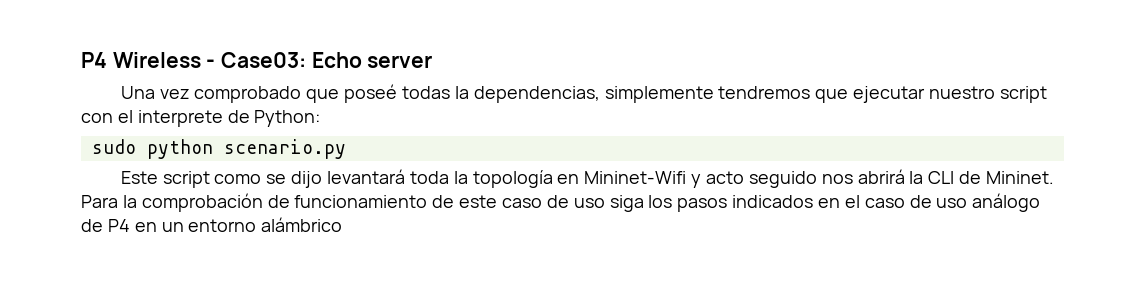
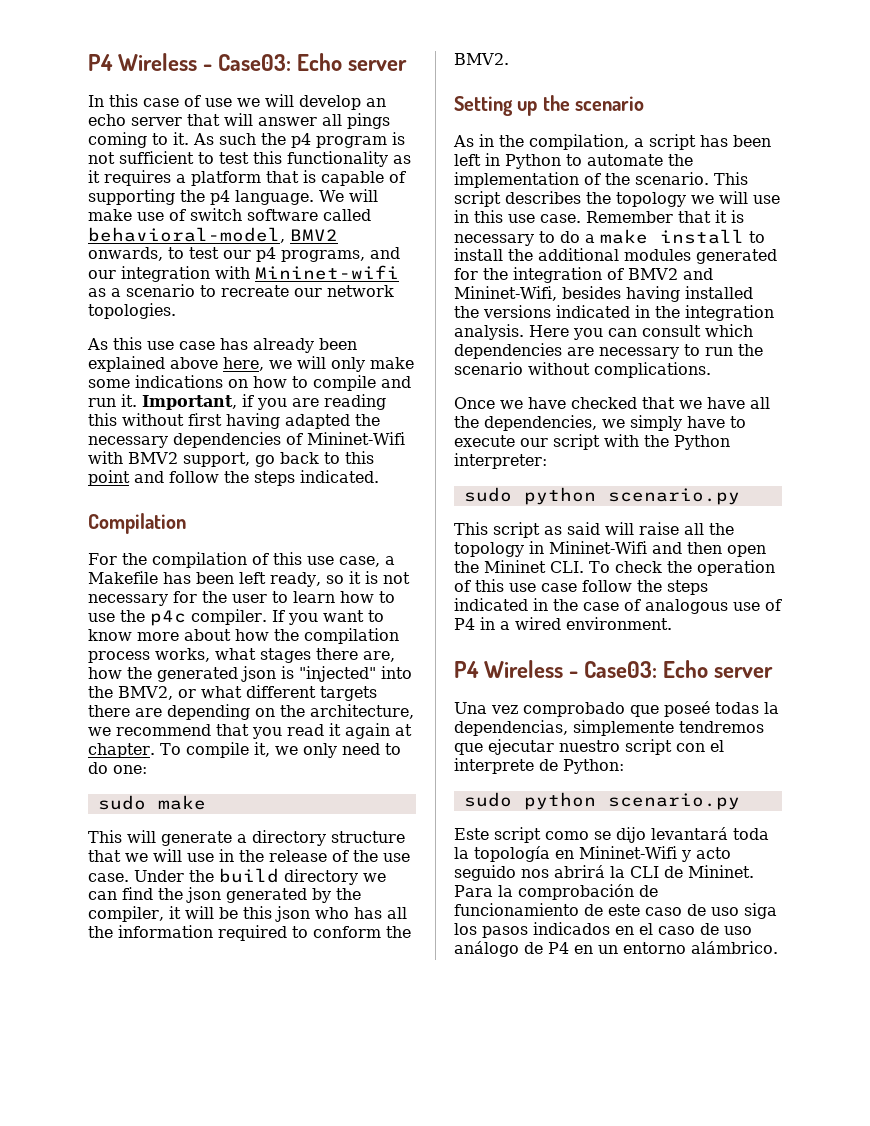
[81,52,433,68] P4 Wireless - Case03: Echo server -> [88,53,408,71] [88,94,386,110] [88,113,390,129] [88,132,405,148] [88,151,411,167] [88,170,406,186] [88,189,378,205] [88,208,371,221] [88,227,338,243] [88,247,400,262] [88,265,399,282] [88,284,394,297] [88,303,176,319] [87,337,357,353] [88,356,414,372] [88,375,411,391] [88,394,386,410] [88,413,380,429] [88,432,405,448] [88,451,374,467] [88,470,379,486] [88,513,186,534] [88,552,395,568] [88,571,410,587] [88,591,395,606] [88,609,384,626] [88,628,399,644] [88,648,395,663] [88,666,412,682] [88,685,377,701] [88,704,414,720] [88,723,412,739] [88,742,401,758] [88,762,147,774] [97,795,206,810] [88,830,405,846] [88,849,410,862] [88,868,386,885] [88,887,361,903] [88,906,407,922] [88,925,411,941] [454,53,509,65] [454,95,645,116] [453,134,771,150] [454,153,693,169] [454,172,748,188] [454,191,780,207] [454,210,744,223] [454,229,765,246] [454,248,777,264] [454,267,713,283] [454,286,753,302] [454,305,774,321] [454,324,753,340] [454,343,763,359] [454,362,711,378] [454,397,770,409] [454,415,746,431] [454,434,730,450] [454,453,547,469] [463,487,740,505] [454,522,734,538] [454,541,766,557] [454,560,775,576] [454,579,708,595] [454,598,782,614] [454,617,672,630] [454,660,774,678] P4 Wireless - Case03: Echo server // In this case of use we will develop an echo server that will answer all pings coming to it. As such the p4 program is not sufficient to test this functionality as it requires a platform that is capable of supporting the p4 language. We will make use of switch software called behavioral-model, BMV2 onwards, to test our p4 programs, and our integration with Mininet-wifi as a scenario to recreate our network topologies. // As this use case has already been explained above here, we will only make some indications on how to compile and run it. Important, if you are reading this without first having adapted the necessary dependencies of Mininet-Wifi with BMV2 support, go back to this point and follow the steps indicated. // Compilation // For the compilation of this use case, a Makefile has been left ready, so it is not necessary for the user to learn how to use the p4c compiler. If you want to know more about how the compilation process works, what stages there are, how the generated json is "injected" into the BMV2, or what different targets there are depending on the architecture, we recommend that you read it again at chapter. To compile it, we only need to do one: // sudo make // This will generate a directory structure that we will use in the release of the use case. Under the build directory we can find the json generated by the compiler, it will be this json who has all the information required to conform the BMV2. // Setting up the scenario // As in the compilation, a script has been left in Python to automate the implementation of the scenario. This script describes the topology we will use in this use case. Remember that it is necessary to do a make install to install the additional modules generated for the integration of BMV2 and Mininet-Wifi, besides having installed the versions indicated in the integration analysis. Here you can consult which dependencies are necessary to run the scenario without complications. // Once we have checked that we have all the dependencies, we simply have to execute our script with the Python interpreter: // sudo python scenario.py // This script as said will raise all the topology in Mininet-Wifi and then open the Mininet CLI. To check the operation of this use case follow the steps indicated in the case of analogous use of P4 in a wired environment. // P4 Wireless - Case03: Echo server
[261,217,343,232] alámbrico -> [691,941,778,954] alámbrico.

